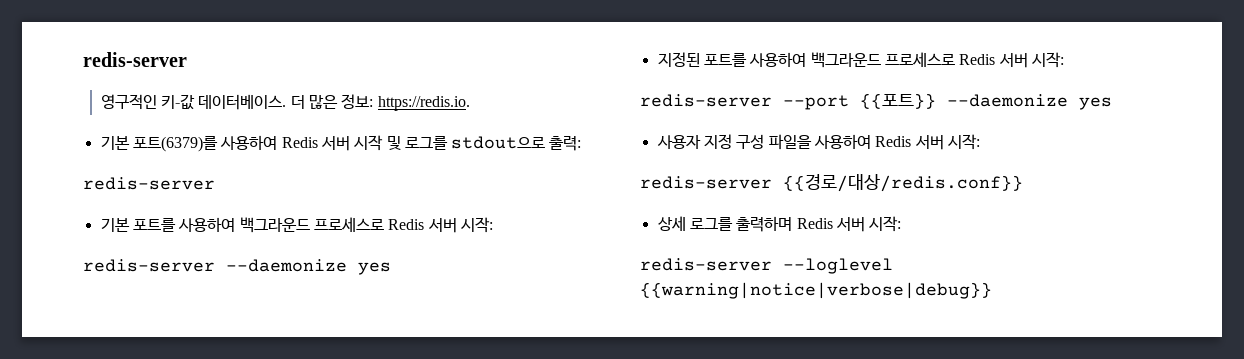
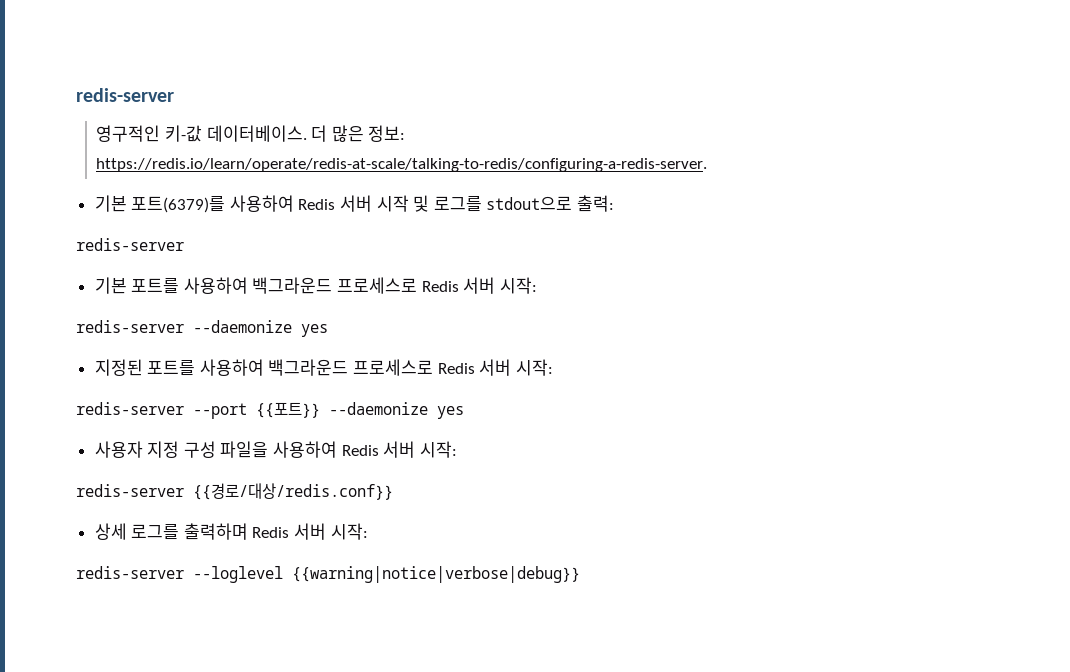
[377,96,470,111] https://redis.io. -> [96,158,708,172] https://redis.io/learn/operate/redis-at-scale/talking-to-redis/configuring-a-redis-server.

